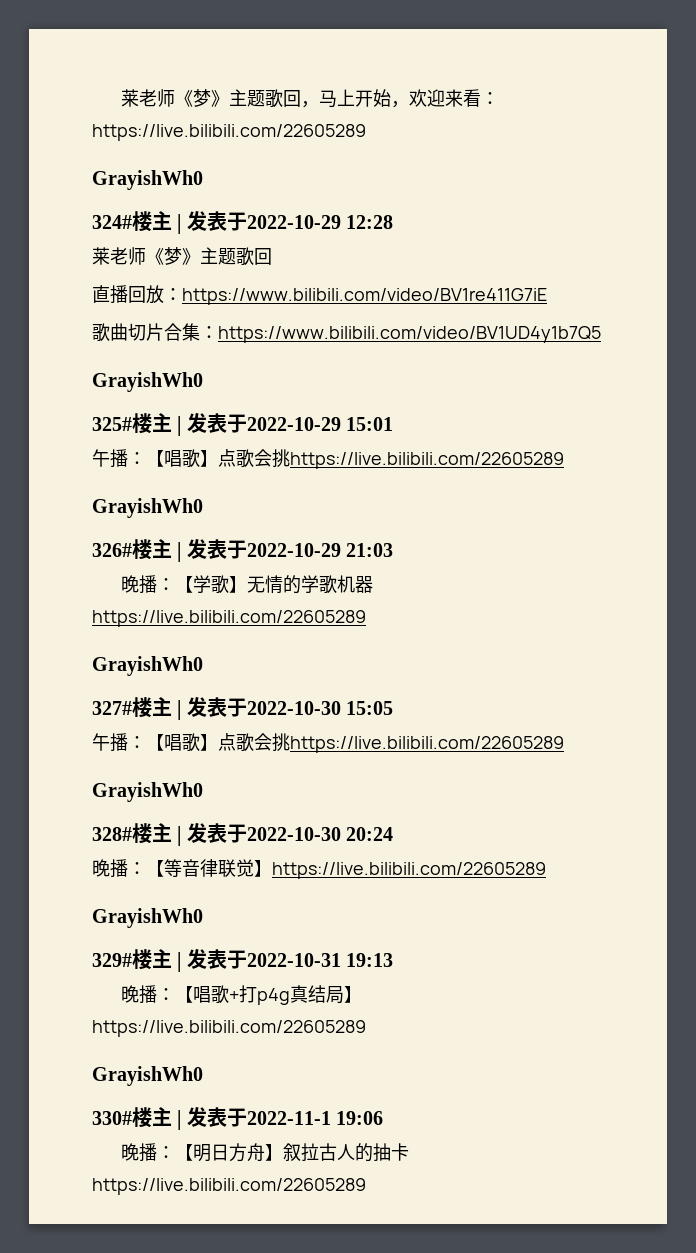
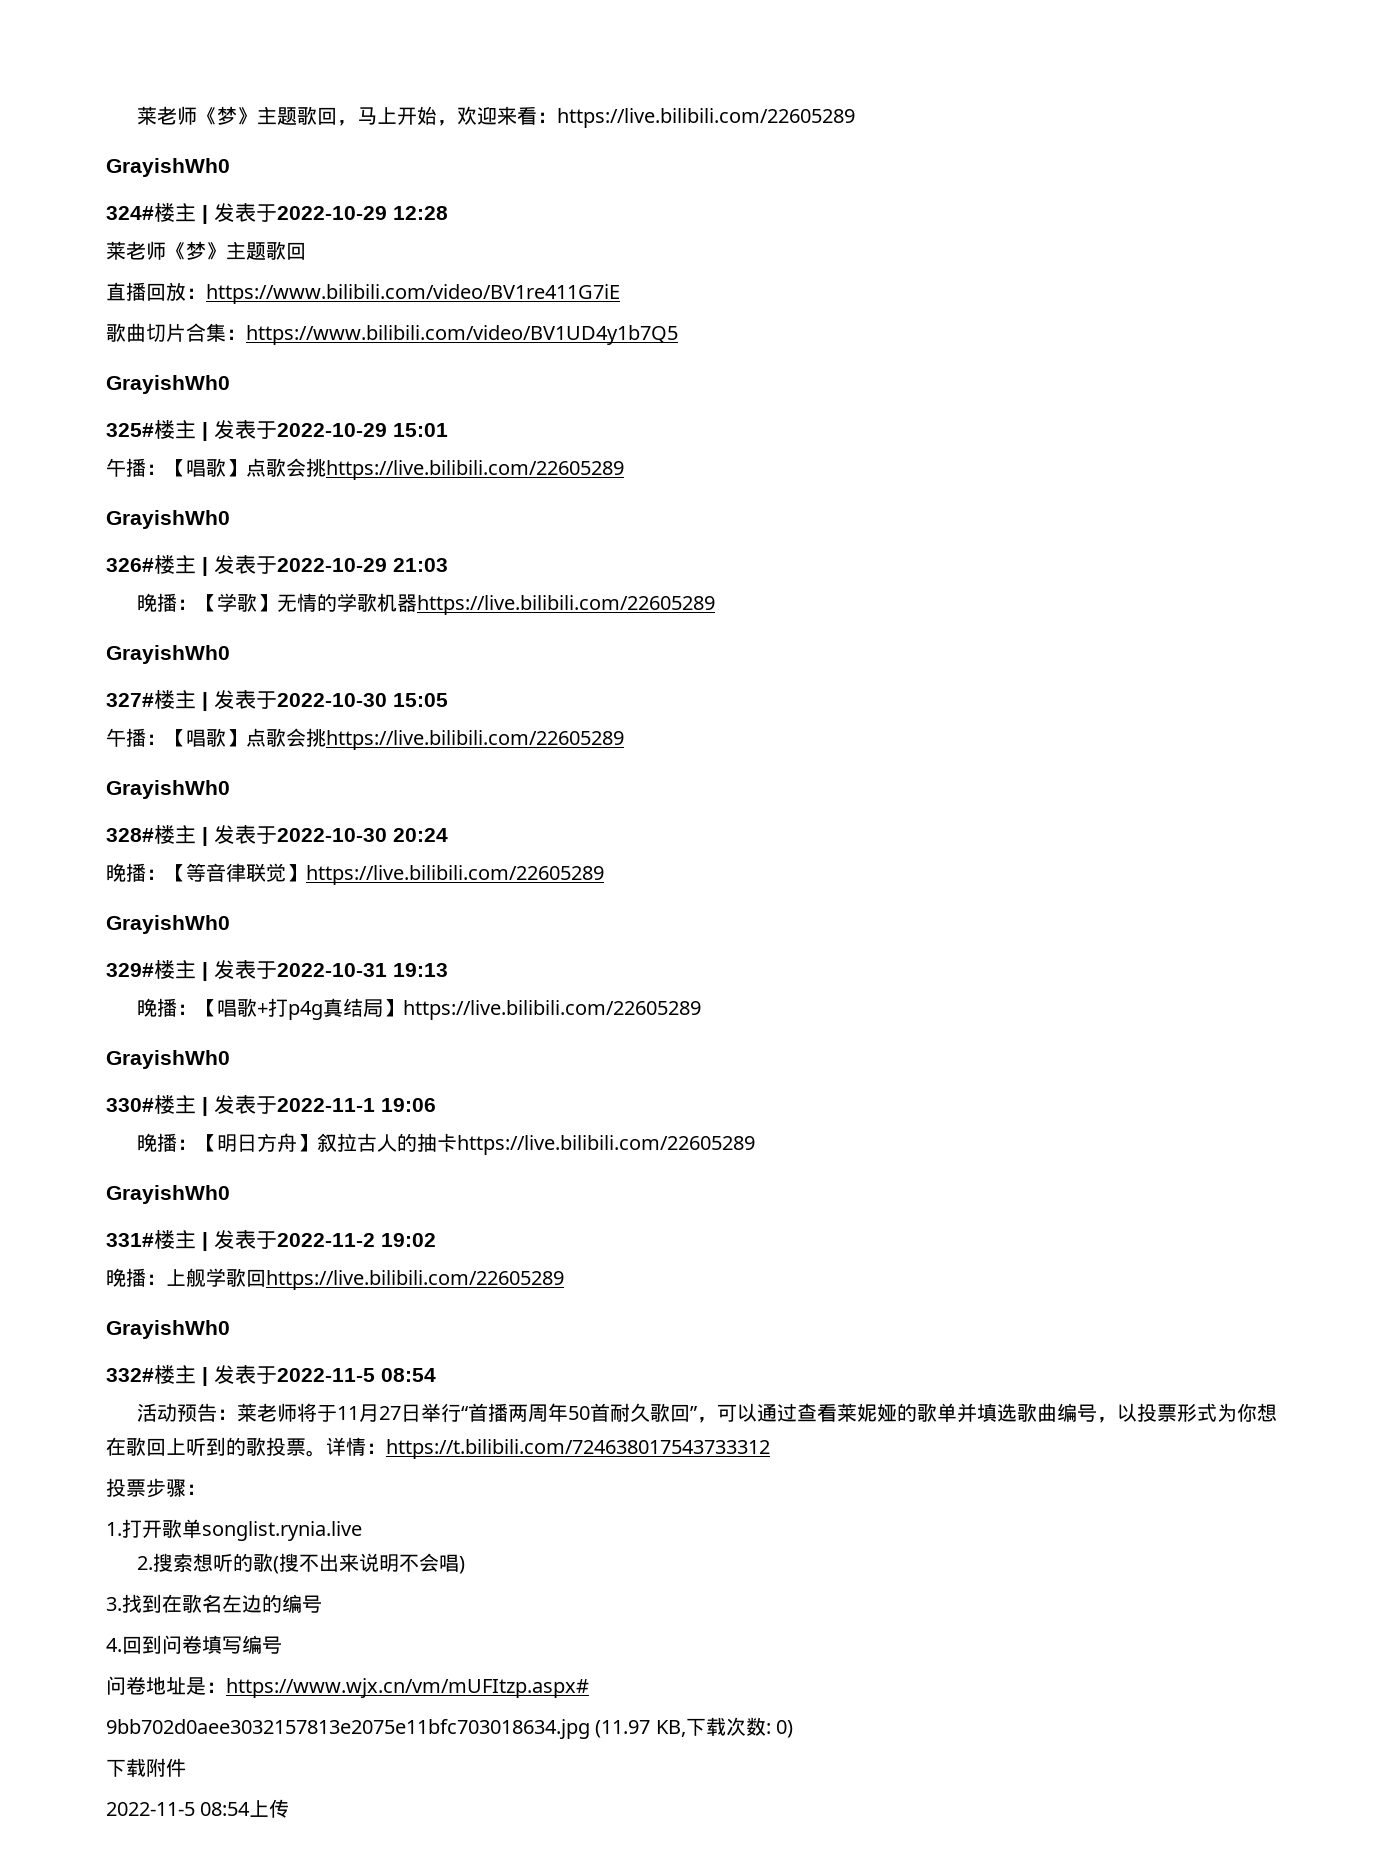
(366, 1186) none -> [106,1185,230,1204] [106,1230,436,1251] [106,1268,564,1290] [106,1320,230,1339] [106,1365,436,1386] [136,1403,1277,1423] [106,1437,770,1459] [106,1478,206,1498] [106,1519,362,1541] [136,1553,465,1574] [106,1594,322,1613] [106,1635,282,1654] [106,1676,589,1698] [106,1717,794,1739] [106,1758,186,1777] [106,1799,290,1818] // GrayishWh0 // 331#楼主 | 发表于2022-11-2 19:02 // 晚播：上舰学歌回https://live.bilibili.com/22605289 // GrayishWh0 // 332#楼主 | 发表于2022-11-5 08:54 // 活动预告：莱老师将于11月27日举行“首播两周年50首耐久歌回”，可以通过查看莱妮娅的歌单并填选歌曲编号，以投票形式为你想在歌回上听到的歌投票。详情：https://t.bilibili.com/724638017543733312 // 投票步骤： // 1.打开歌单songlist.rynia.live // 2.搜索想听的歌(搜不出来说明不会唱) // 3.找到在歌名左边的编号 // 4.回到问卷填写编号 // 问卷地址是：https://www.wjx.cn/vm/mUFItzp.aspx# // 9bb702d0aee3032157813e2075e11bfc703018634.jpg (11.97 KB,下载次数: 0) // 下载附件 // 2022-11-5 08:54上传

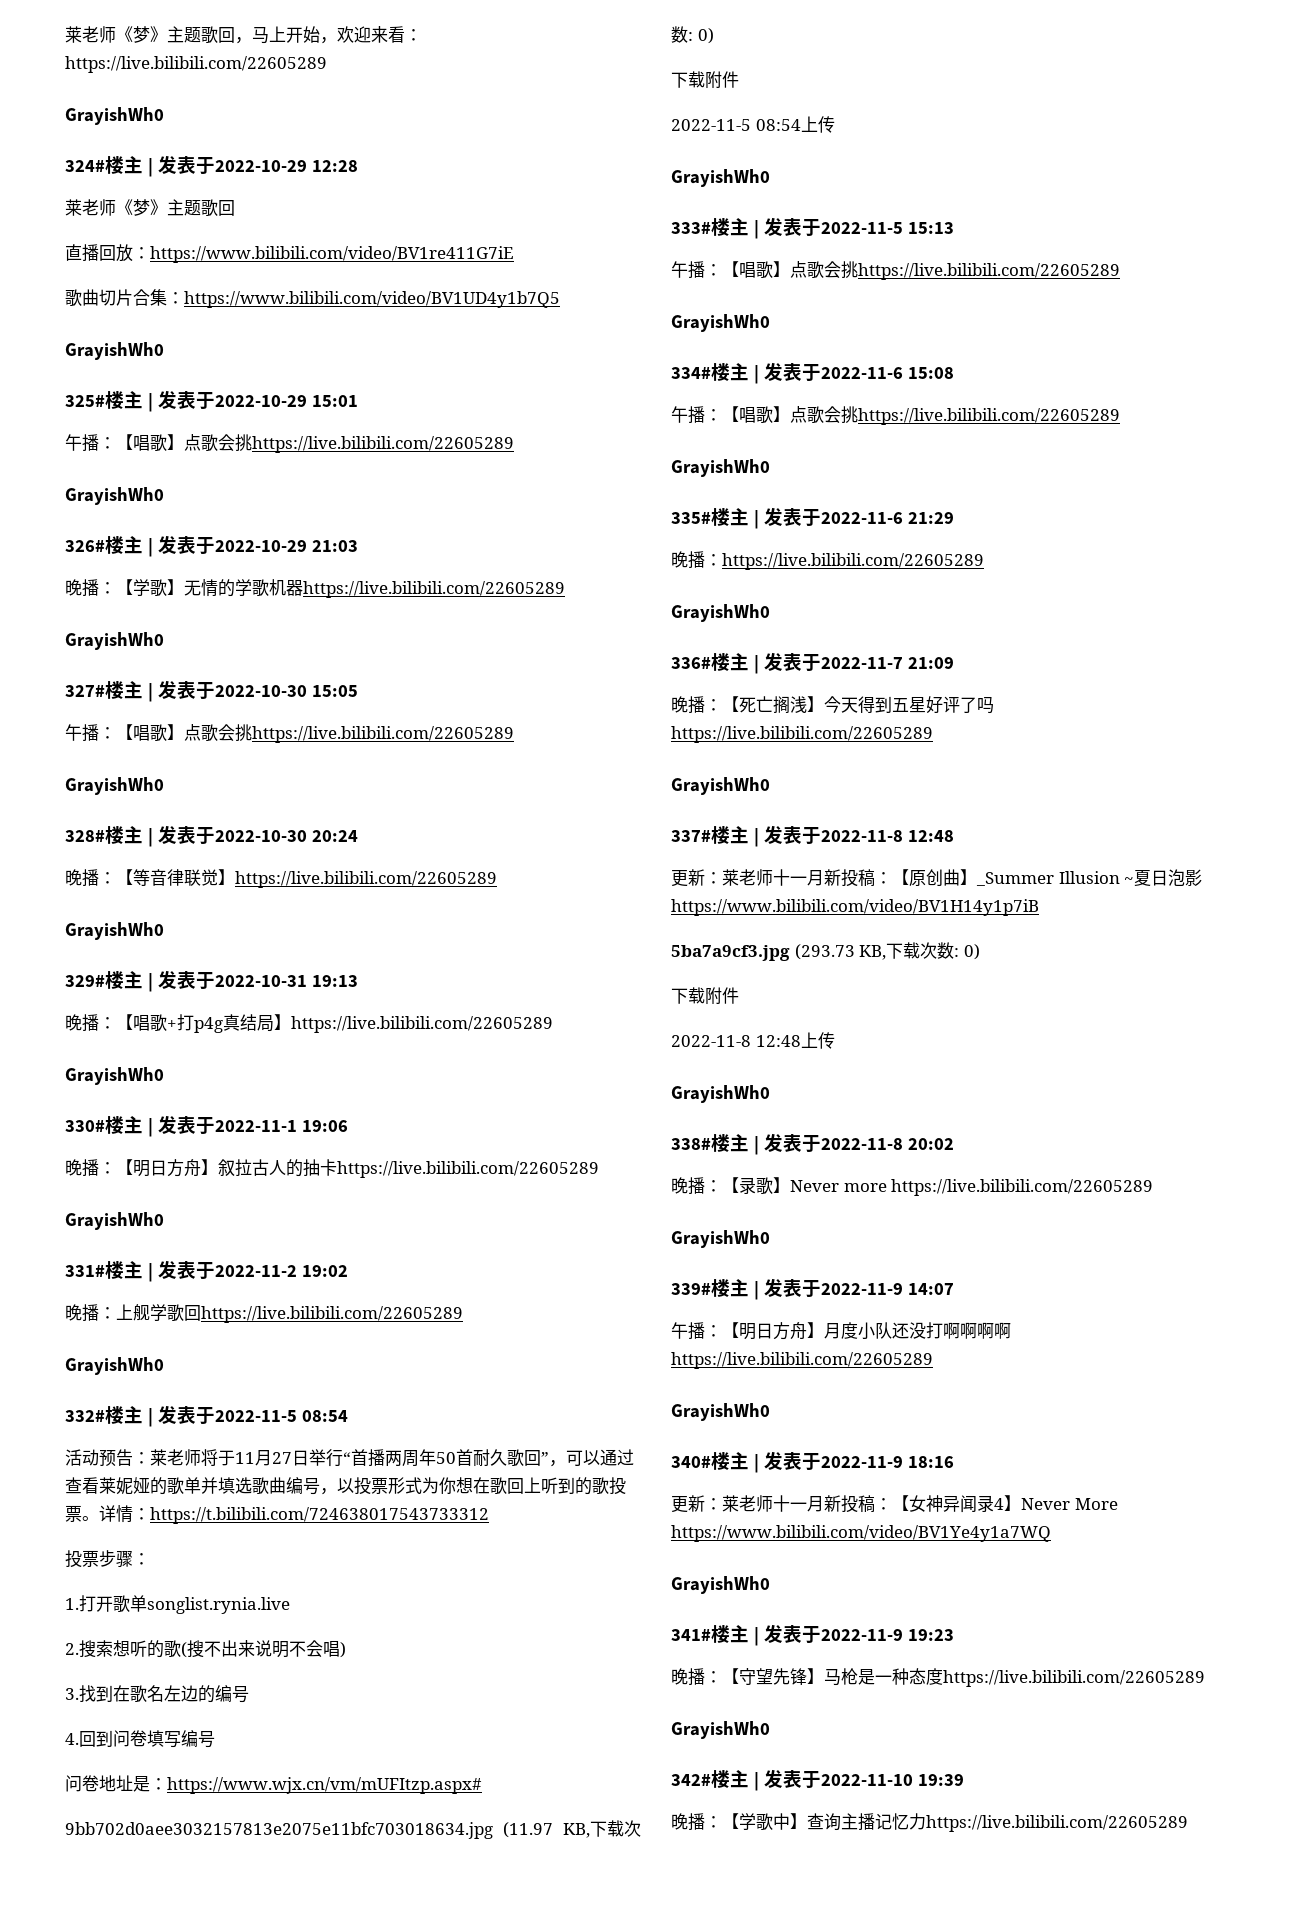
(290, 1808) none -> [671,169,770,187] [671,217,954,239] [671,261,1120,280] [671,314,770,332] [671,362,954,384] [671,406,1120,425] [671,459,770,477] [671,507,954,529] [671,551,984,570] [671,604,770,622] [671,652,954,674] [671,696,994,714] [671,726,933,743] [671,777,770,795] [671,825,954,847] [671,869,1203,887] [671,899,1039,916] [671,942,980,961] [671,987,739,1005] [671,1032,835,1049] [671,1085,770,1103] [671,1133,954,1155] [671,1177,1154,1196] [671,1230,770,1248] [671,1278,954,1300] [671,1322,1011,1340] [671,1352,933,1369] [671,1403,770,1421] [671,1451,954,1473] [671,1495,1118,1513] [671,1525,1051,1542] [671,1576,770,1594] [671,1624,954,1646] [671,1668,1205,1687] [671,1721,770,1739] [671,1769,964,1791] [671,1813,1188,1832] // GrayishWh0 // 333#楼主 | 发表于2022-11-5 15:13 // 午播：【唱歌】点歌会挑https://live.bilibili.com/22605289 // GrayishWh0 // 334#楼主 | 发表于2022-11-6 15:08 // 午播：【唱歌】点歌会挑https://live.bilibili.com/22605289 // GrayishWh0 // 335#楼主 | 发表于2022-11-6 21:29 // 晚播：https://live.bilibili.com/22605289 // GrayishWh0 // 336#楼主 | 发表于2022-11-7 21:09 // 晚播：【死亡搁浅】今天得到五星好评了吗https://live.bilibili.com/22605289 // GrayishWh0 // 337#楼主 | 发表于2022-11-8 12:48 // 更新：莱老师十一月新投稿：【原创曲】_Summer Illusion ~夏日泡影https://www.bilibili.com/video/BV1H14y1p7iB // 5ba7a9cf3.jpg (293.73 KB,下载次数: 0) // 下载附件 // 2022-11-8 12:48上传 // GrayishWh0 // 338#楼主 | 发表于2022-11-8 20:02 // 晚播：【录歌】Never more https://live.bilibili.com/22605289 // GrayishWh0 // 339#楼主 | 发表于2022-11-9 14:07 // 午播：【明日方舟】月度小队还没打啊啊啊啊https://live.bilibili.com/22605289 // GrayishWh0 // 340#楼主 | 发表于2022-11-9 18:16 // 更新：莱老师十一月新投稿：【女神异闻录4】Never More https://www.bilibili.com/video/BV1Ye4y1a7WQ // GrayishWh0 // 341#楼主 | 发表于2022-11-9 19:23 // 晚播：【守望先锋】马枪是一种态度https://live.bilibili.com/22605289 // GrayishWh0 // 342#楼主 | 发表于2022-11-10 19:39 // 晚播：【学歌中】查询主播记忆力https://live.bilibili.com/22605289

